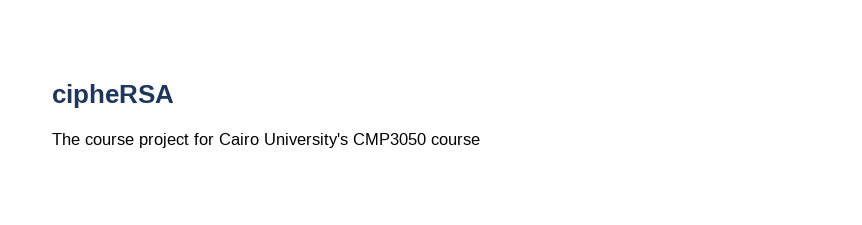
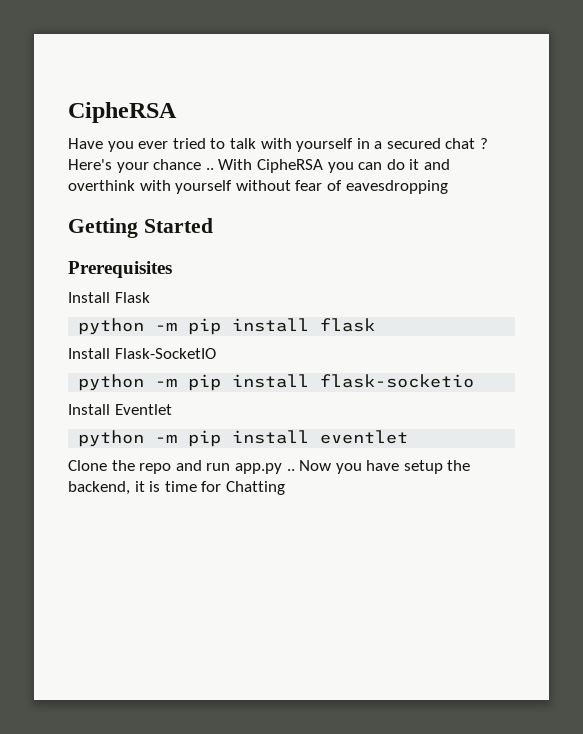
[52,84,174,108] [52,133,480,148] cipheRSA // The course project for Cairo University's CMP3050 course -> [68,102,177,123] [68,138,489,152] [68,159,450,173] [68,180,448,194] [68,218,213,238] [68,261,172,278] [68,292,150,303] [78,318,376,335] [68,348,216,359] [78,374,475,391] [68,404,172,415] [78,430,409,447] [68,460,471,474] [68,481,285,495] CipheRSA // Have you ever tried to talk with yourself in a secured chat ? Here's your chance .. With CipheRSA you can do it and overthink with yourself without fear of eavesdropping // Getting Started // Prerequisites // Install Flask // python -m pip install flask // Install Flask-SocketIO // python -m pip install flask-socketio // Install Eventlet // python -m pip install eventlet // Clone the repo and run app.py .. Now you have setup the backend, it is time for Chatting

